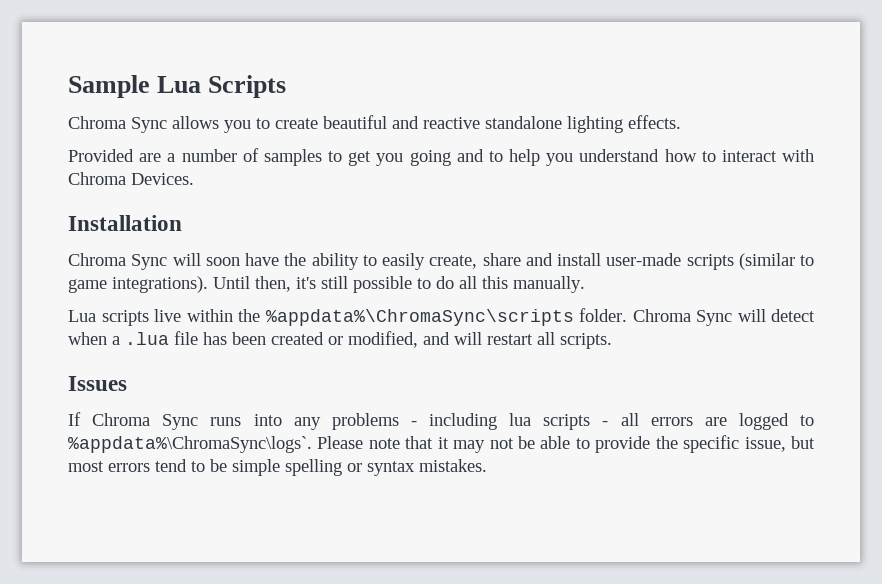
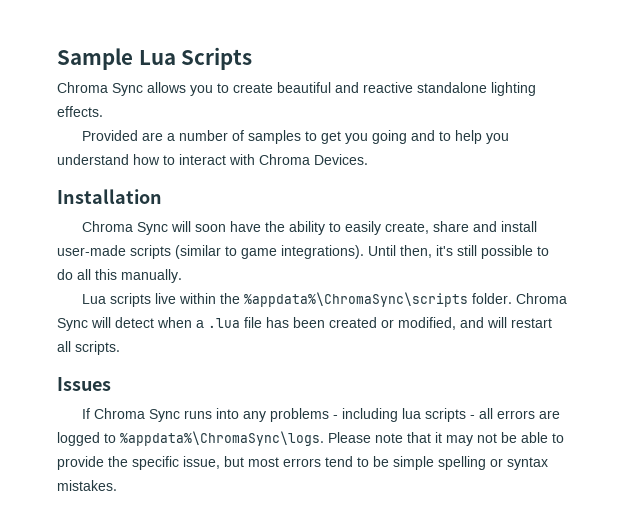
[68,436,312,453] %appdata%\ChromaSync\logs`. -> [120,431,324,446] %appdata%\ChromaSync\logs.

